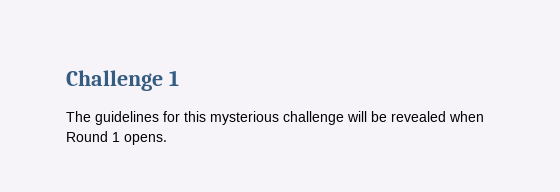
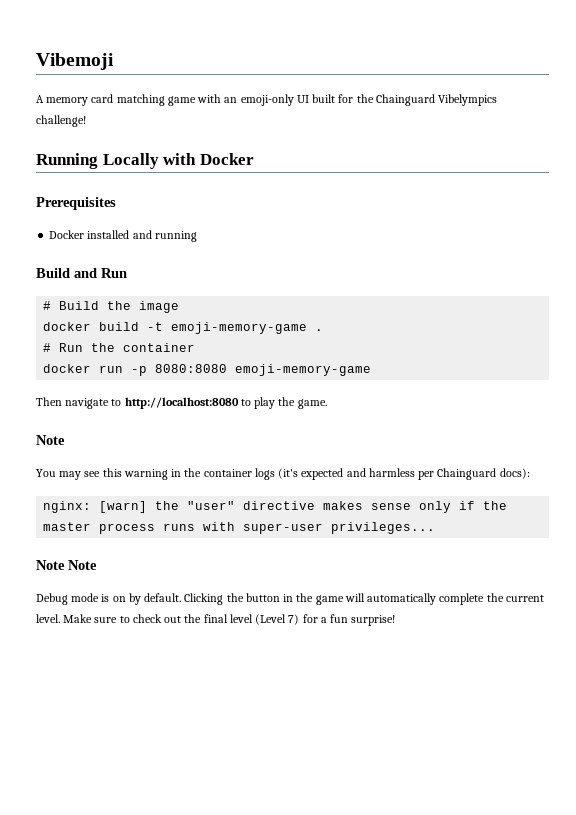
[66,70,179,91] [66,111,484,125] [66,131,167,145] Challenge 1 // The guidelines for this mysterious challenge will be revealed when Round 1 opens. -> [36,53,114,70] [36,94,498,106] [36,115,86,127] [36,153,254,169] [36,197,116,210] [49,230,197,242] [36,268,127,278] [43,301,180,313] [43,322,324,334] [43,343,196,352] [43,364,372,376] [36,397,327,409] [36,435,65,445] [36,468,530,480] [43,501,508,513] [43,522,436,534] [36,560,97,570] [36,593,544,605] [36,614,396,626] Vibemoji // A memory card matching game with an emoji-only UI built for the Chainguard Vibelympics challenge! // Running Locally with Docker // Prerequisites // Docker installed and running // Build and Run // # Build the image // docker build -t emoji-memory-game . // # Run the container // docker run -p 8080:8080 emoji-memory-game // Then navigate to http://localhost:8080 to play the game. // Note // You may see this warning in the container logs (it's expected and harmless per Chainguard docs): // nginx: [warn] the "user" directive makes sense only if the master process runs with super-user privileges... // Note Note // Debug mode is on by default. Clicking the button in the game will automatically complete the current level. Make sure to check out the final level (Level 7) for a fun surprise!

